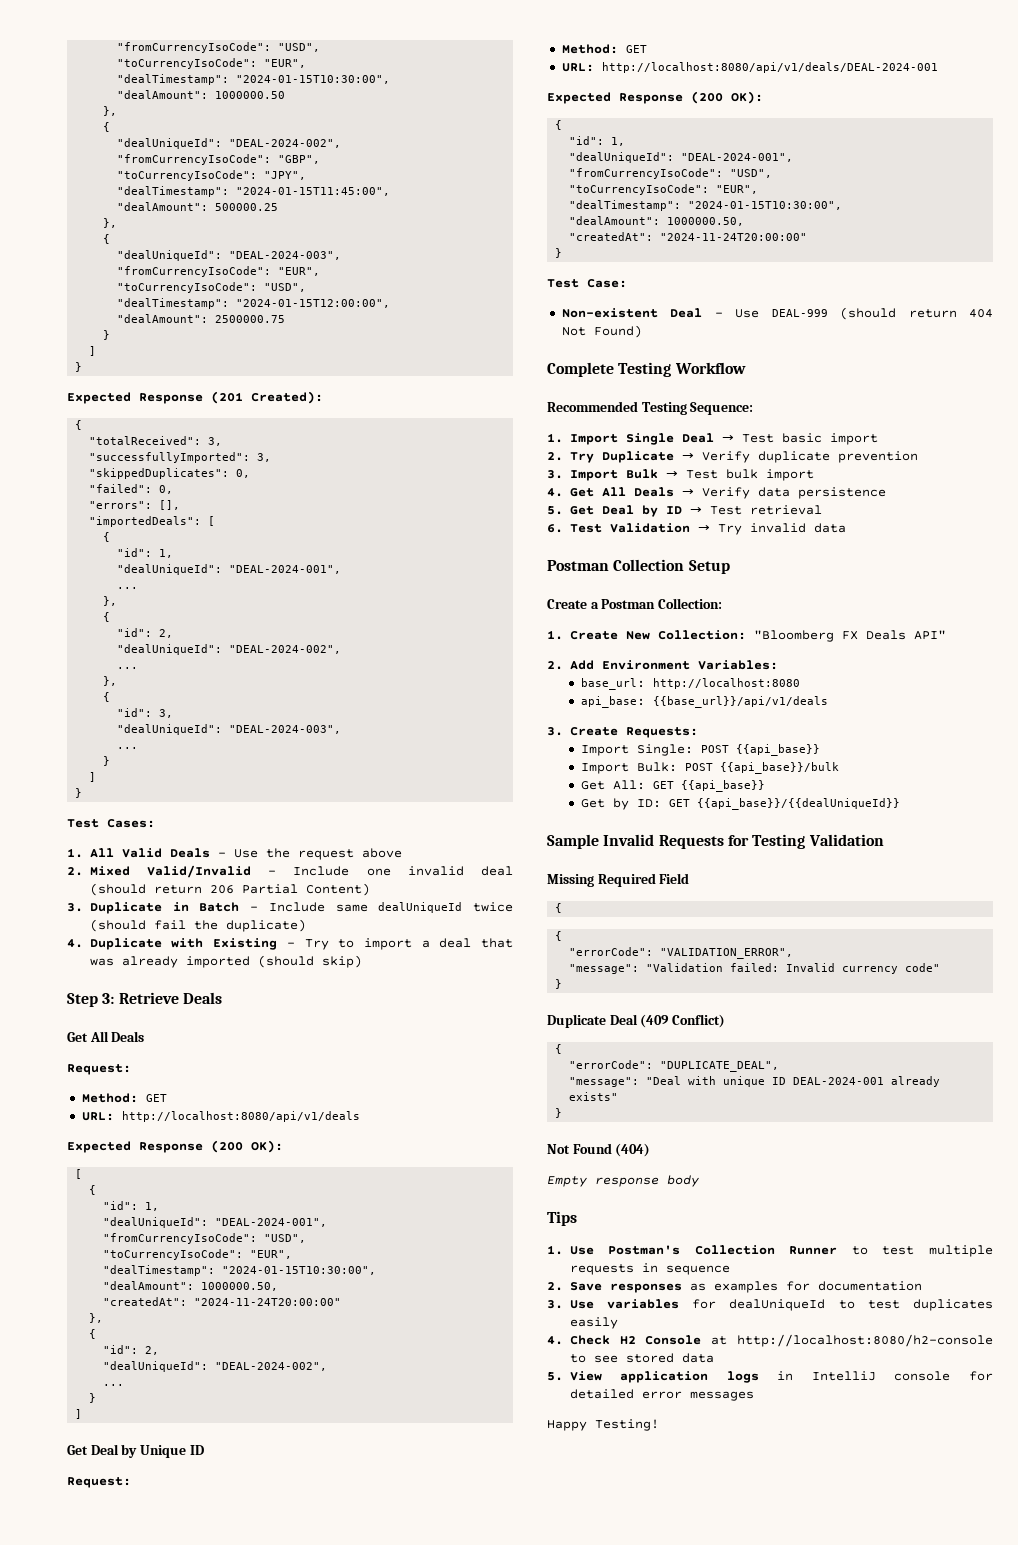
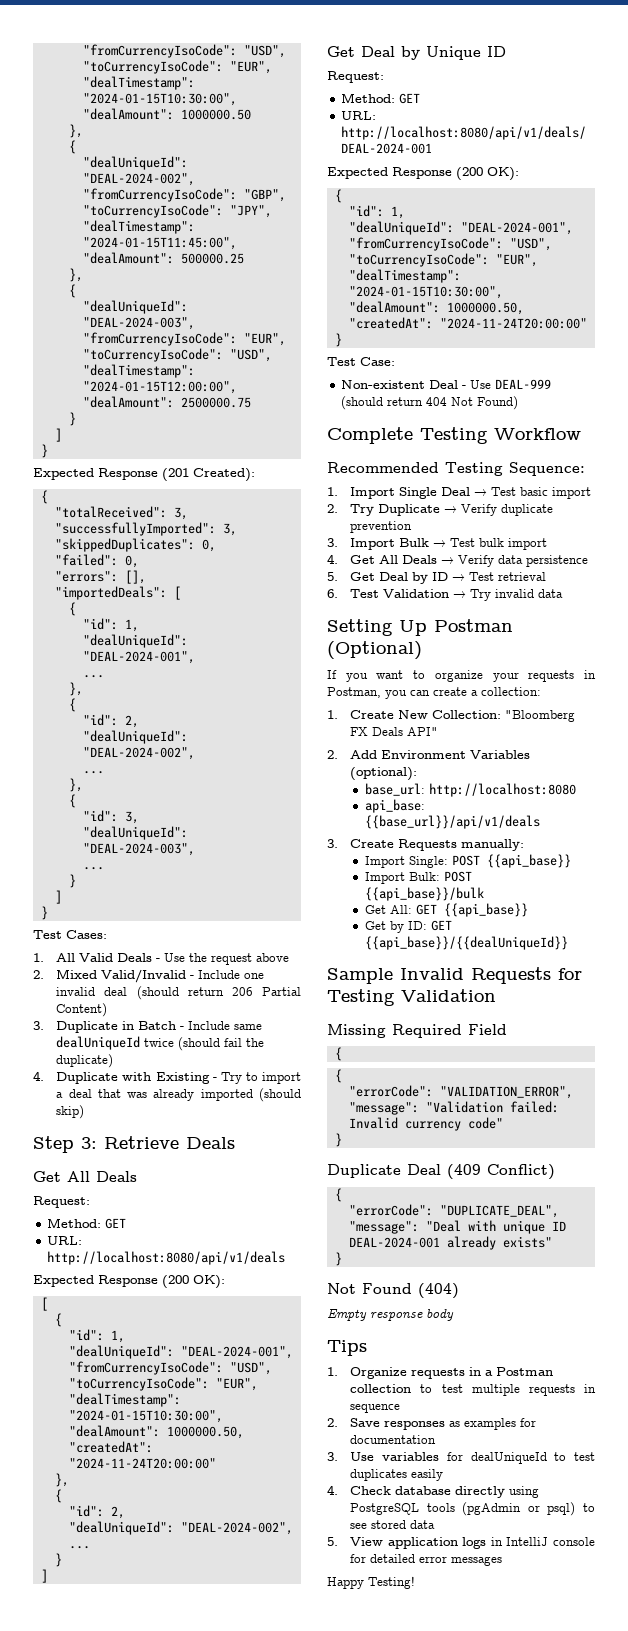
[547,559,730,574] [547,598,722,609] Postman Collection Setup // Create a Postman Collection: -> [327,619,513,636] [327,641,422,660] [327,670,596,682] [327,687,541,699] Setting Up Postman (Optional) // If you want to organize your requests in Postman, you can create a collection:
[697,660,778,670] Variables: -> [470,750,531,759] [350,767,418,781] Variables (optional):
[625,727,698,738] Requests: -> [398,839,525,851] Requests manually:
[569,1245,838,1255] Use Postman's Collection Runner -> [350,1367,554,1379] [350,1384,412,1393] Organize requests in a Postman collection
[619,1334,993,1347] H2 Console at http://localhost:8080/h2-console -> [395,1486,540,1498] [350,1502,576,1516] database directly using PostgreSQL tools (pgAdmin or psql)

